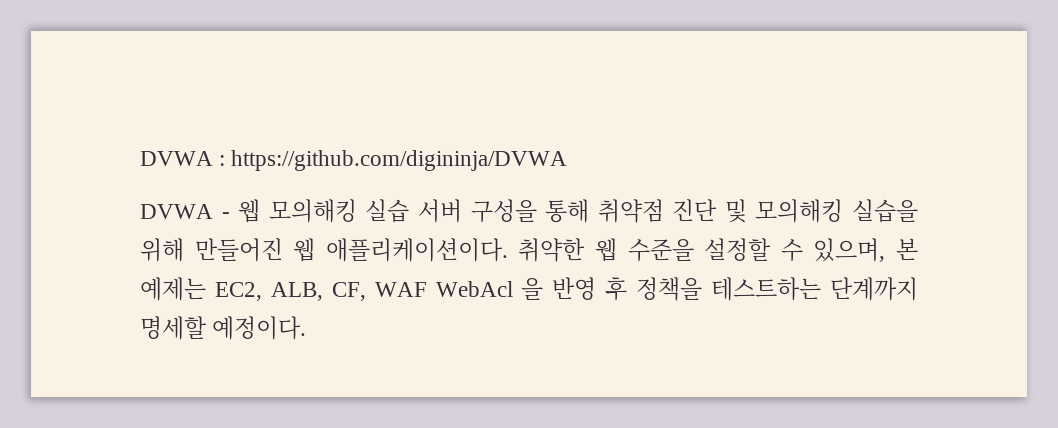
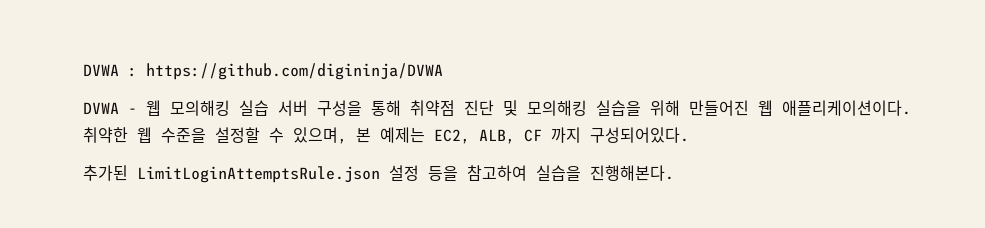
[331,277,918,301] [140,316,307,340] CF, WAF WebAcl 을 반영 후 정책을 테스트하는 단계까지 명세할 예정이다. -> [524,127,689,143] [83,165,674,183] CF 까지 구성되어있다. // 추가된 LimitLoginAttemptsRule.json 설정 등을 참고하여 실습을 진행해본다.

